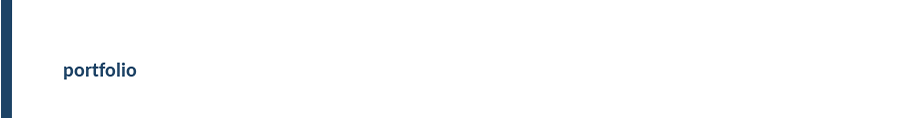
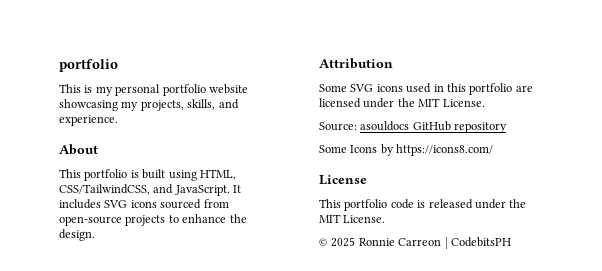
[62,62,137,80] portfolio -> [59,59,118,72] [59,84,248,96] [59,99,239,111] [59,115,118,126] [59,144,98,155] [59,169,236,181] [59,184,242,196] [59,199,229,209] [59,214,247,226] [59,229,95,241] [319,58,393,69] [319,83,533,95] [319,98,485,108] [319,121,508,133] [319,144,494,156] [319,175,367,185] [319,199,527,211] [319,214,386,223] [319,237,511,249] portfolio // This is my personal portfolio website showcasing my projects, skills, and experience. // About // This portfolio is built using HTML, CSS/TailwindCSS, and JavaScript. It includes SVG icons sourced from open-source projects to enhance the design. // Attribution // Some SVG icons used in this portfolio are licensed under the MIT License. // Source: asouldocs GitHub repository // Some Icons by https://icons8.com/ // License // This portfolio code is released under the MIT License. // © 2025 Ronnie Carreon | CodebitsPH

